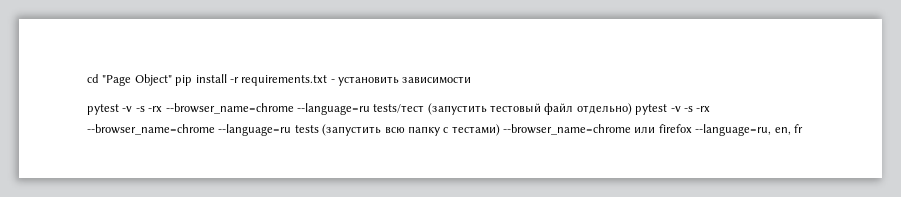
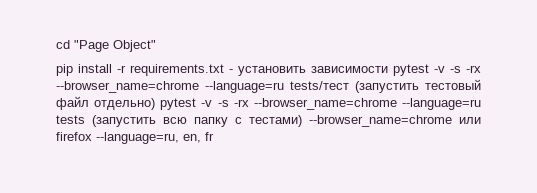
(172, 80) none -> (156, 46) //
(472, 80) // -> (388, 69) none

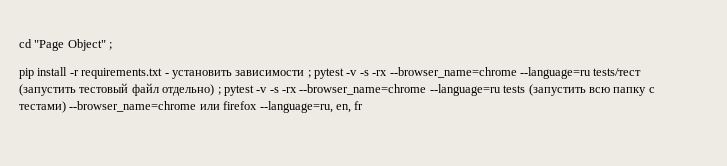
(156, 46) none -> [109,42,113,50] ;
(388, 69) none -> [307,70,311,78] ;
(156, 104) none -> [217,87,221,95] ;

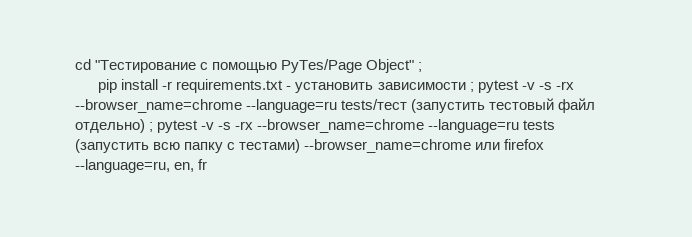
[34,40,65,51] "Page -> [95,59,363,73] "Тестирование с помощью PyTes/Page

